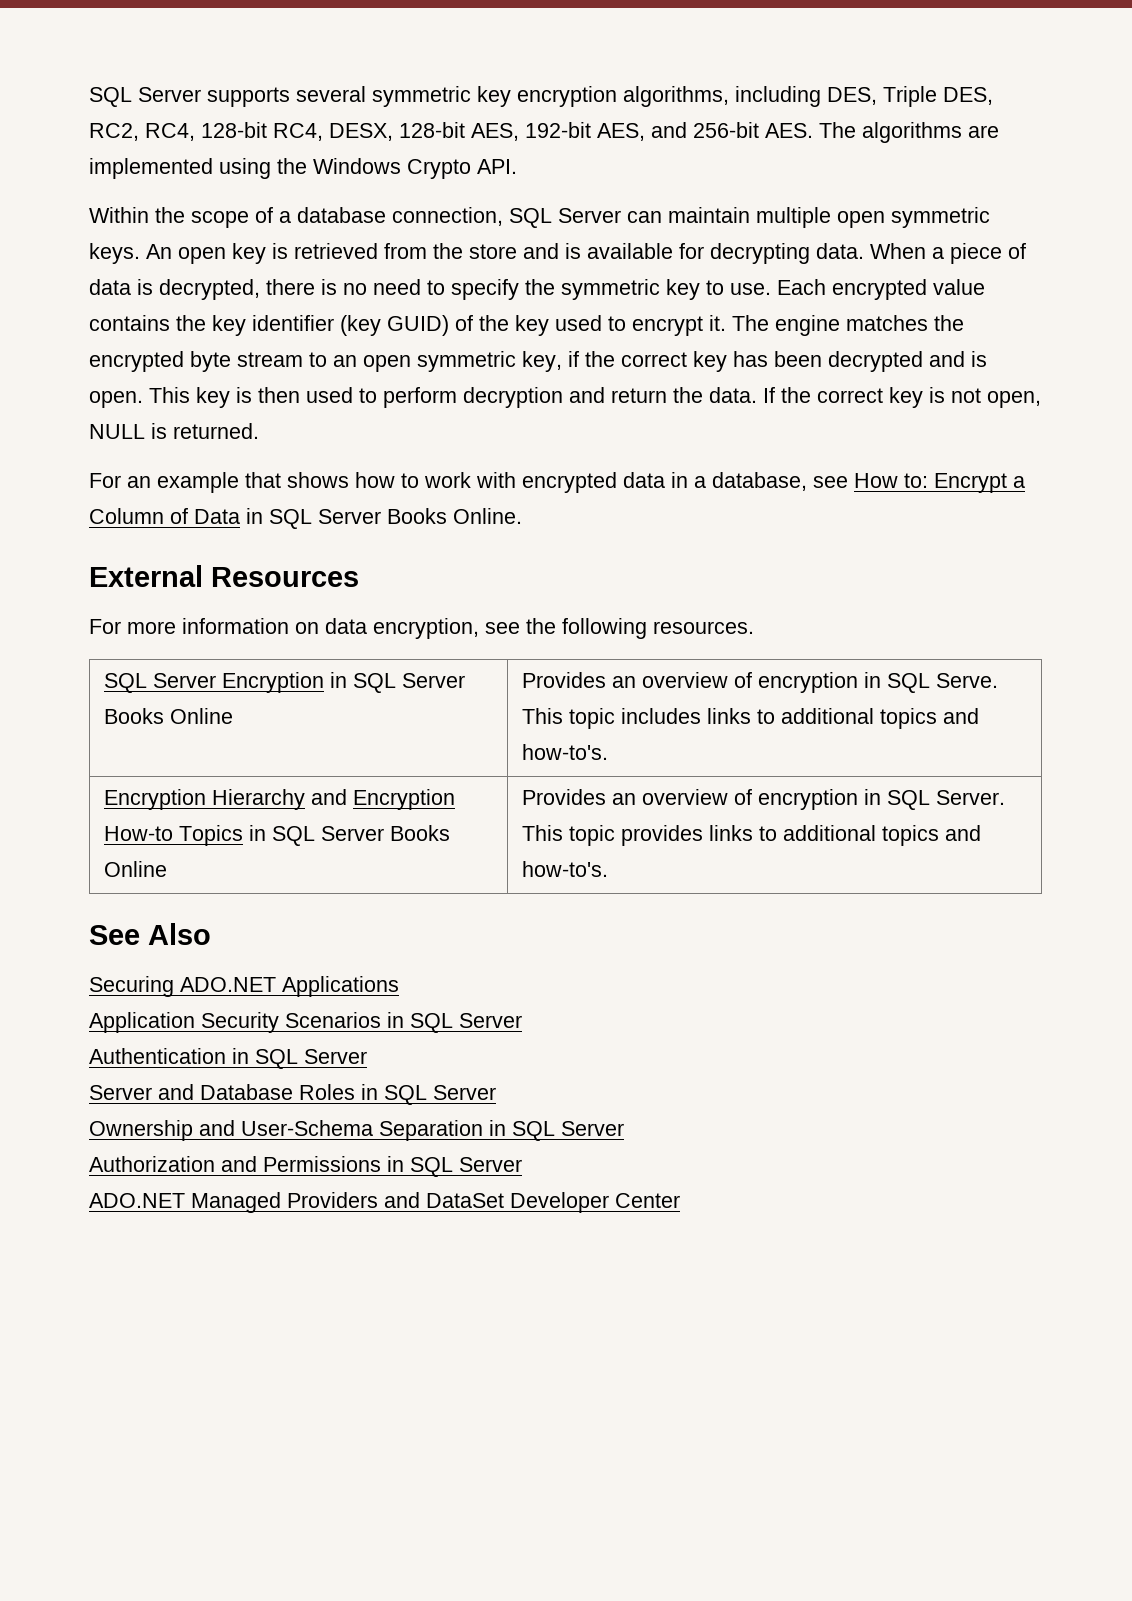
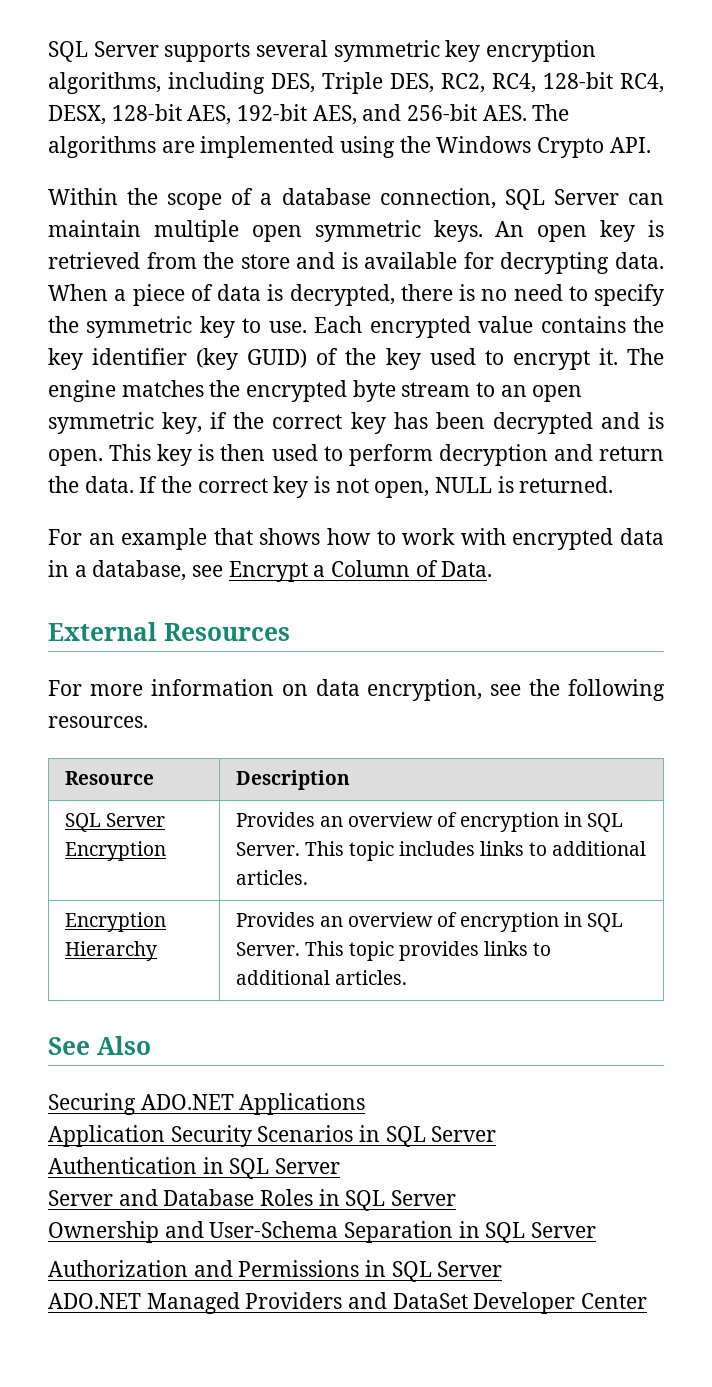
[854,473,928,488] How to: -> (224, 571) none
[194,508,522,529] Data in SQL Server Books Online. -> [441,561,493,577] Data.
(754, 627) none -> [64,771,154,785] [235,770,350,790] // Resource | Description
[330,672,466,693] [104,708,234,724] [522,672,999,693] in SQL Server Books Online | Provides an overview of encryption in SQL Serve. -> [235,812,624,832] [235,842,300,856] | Provides an overview of encryption in SQL Server.
[880,708,980,729] [522,744,609,760] topics and how-to's. -> [235,870,308,885] articles.
[311,789,456,810] [104,825,451,846] [104,861,168,877] and Encryption How-to Topics in SQL Server Books Online -> (157, 951) none
[882,825,982,846] [522,861,609,877] topics and how-to's. -> [334,970,407,985] articles.

